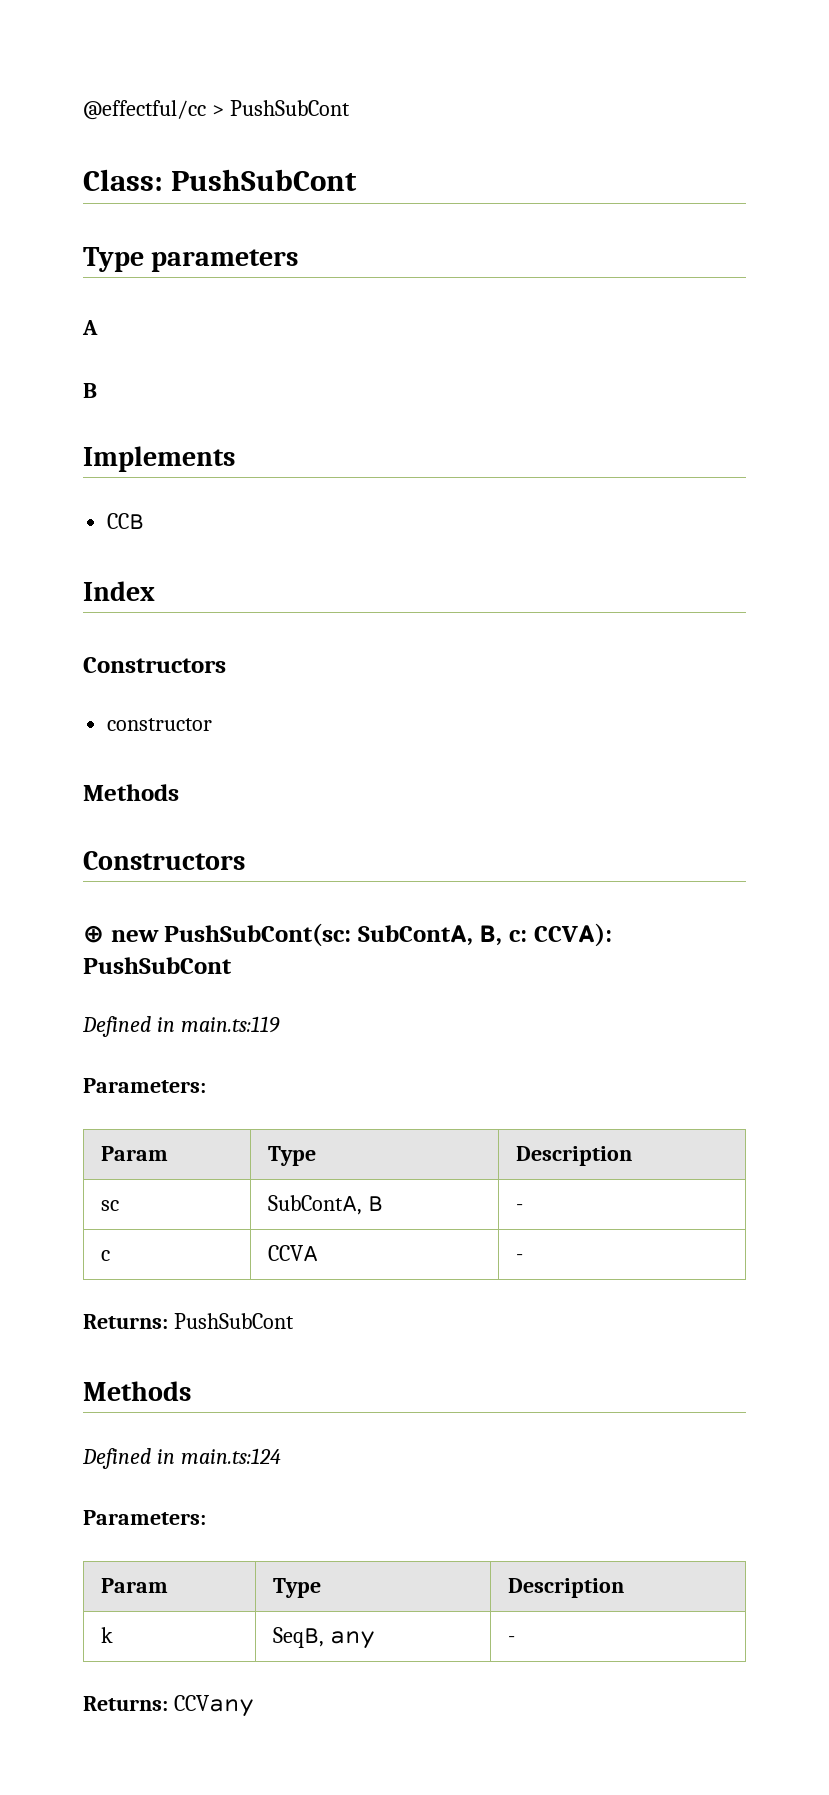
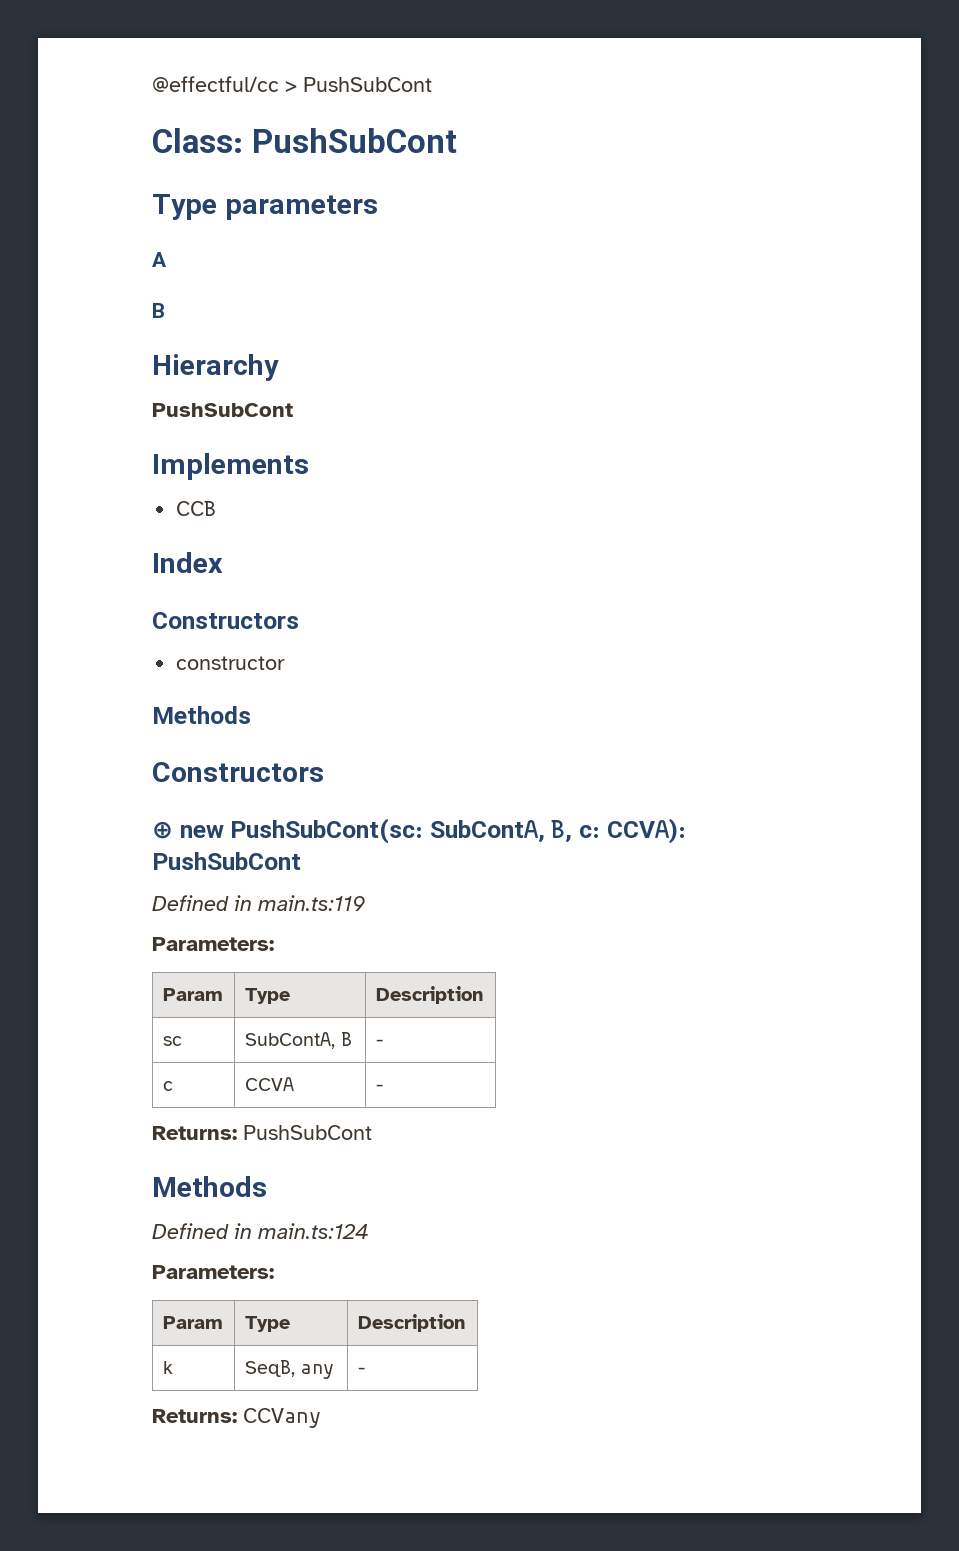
(97, 390) none -> [152,354,279,381] [152,403,293,417] // Hierarchy // PushSubCont

